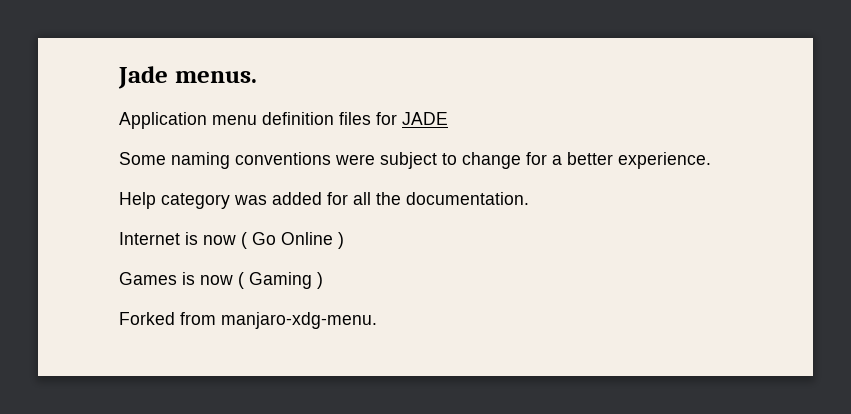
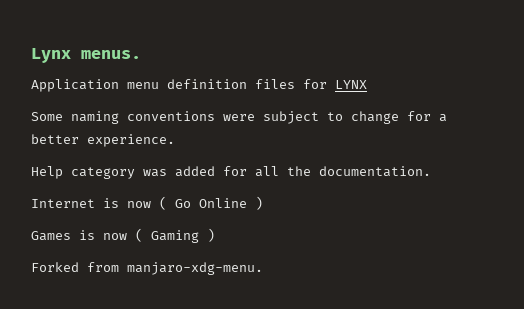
[118,66,168,89] Jade -> [31,48,71,63] Lynx
[402,112,448,125] JADE -> [335,80,367,89] LYNX

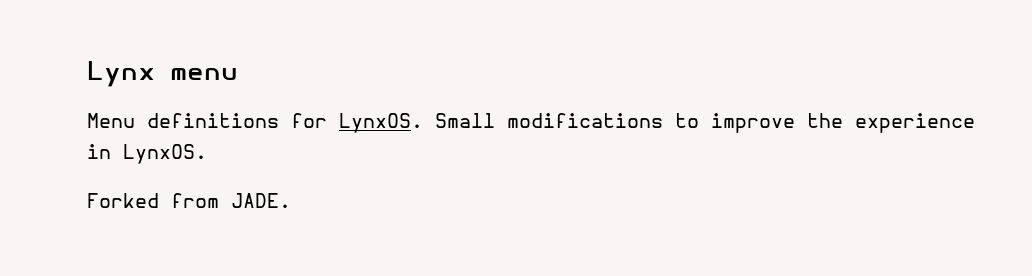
[81,50,141,59] [31,79,367,92] [31,111,447,124] [31,134,175,147] [31,166,431,179] [31,196,263,210] [31,228,215,243] menus. // Application menu definition files for LYNX // Some naming conventions were subject to change for a better experience. // Help category was added for all the documentation. // Internet is now ( Go Online ) // Games is now ( Gaming ) -> [170,68,238,80] [87,113,975,133] [87,144,207,164] menu // Menu definitions for LynxOS. Small modifications to improve the experience in LynxOS.
[127,262,263,275] manjaro-xdg-menu. -> [231,193,291,208] JADE.

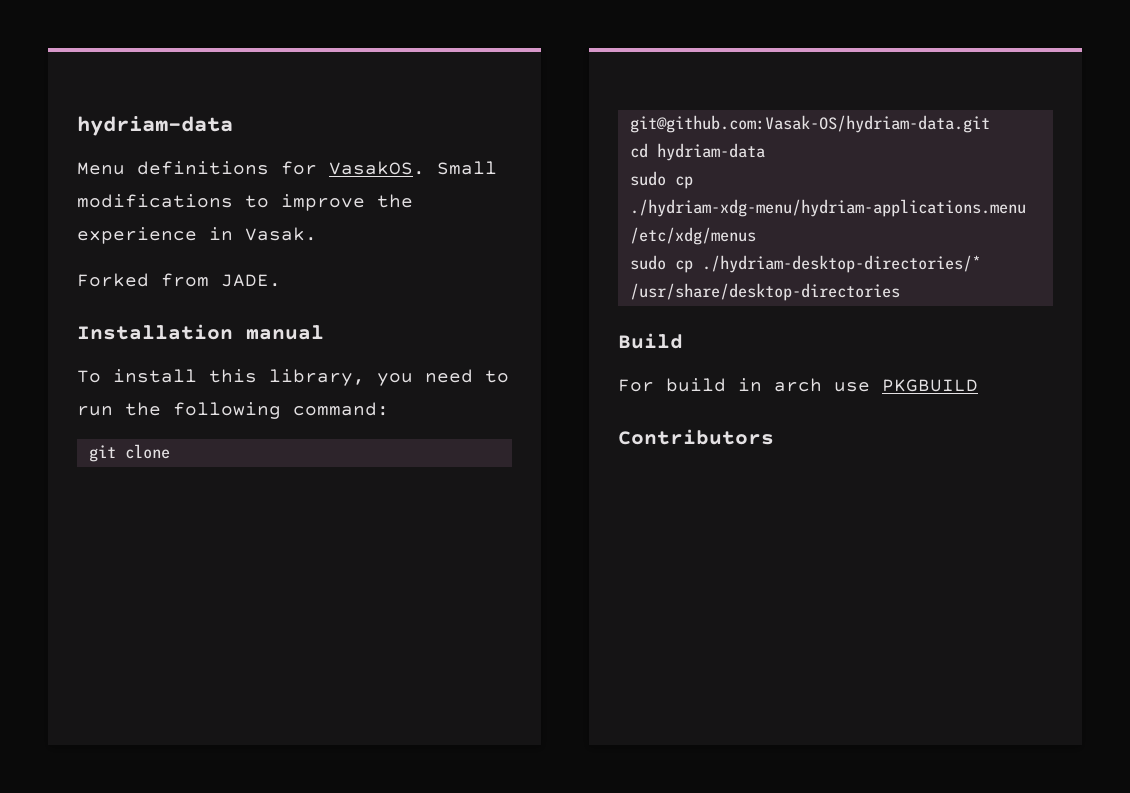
[87,61,238,87] Lynx menu -> [77,116,233,136] hydriam-data
[339,113,423,133] LynxOS. -> [329,161,425,175] VasakOS.
[123,144,207,164] LynxOS. -> [245,227,317,241] Vasak.
(291, 200) none -> [77,324,324,340] [77,369,509,386] [77,402,389,419] [88,444,170,462] [629,115,990,133] [629,143,765,161] [629,171,693,189] [629,199,1026,217] [629,227,756,245] [629,255,981,273] [629,283,900,301] [618,333,683,349] [618,378,978,392] [618,429,774,445] // Installation manual // To install this library, you need to run the following command: // git clone git@github.com:Vasak-OS/hydriam-data.git // cd hydriam-data // sudo cp ./hydriam-xdg-menu/hydriam-applications.menu /etc/xdg/menus // sudo cp ./hydriam-desktop-directories/* /usr/share/desktop-directories // Build // For build in arch use PKGBUILD // Contributors

